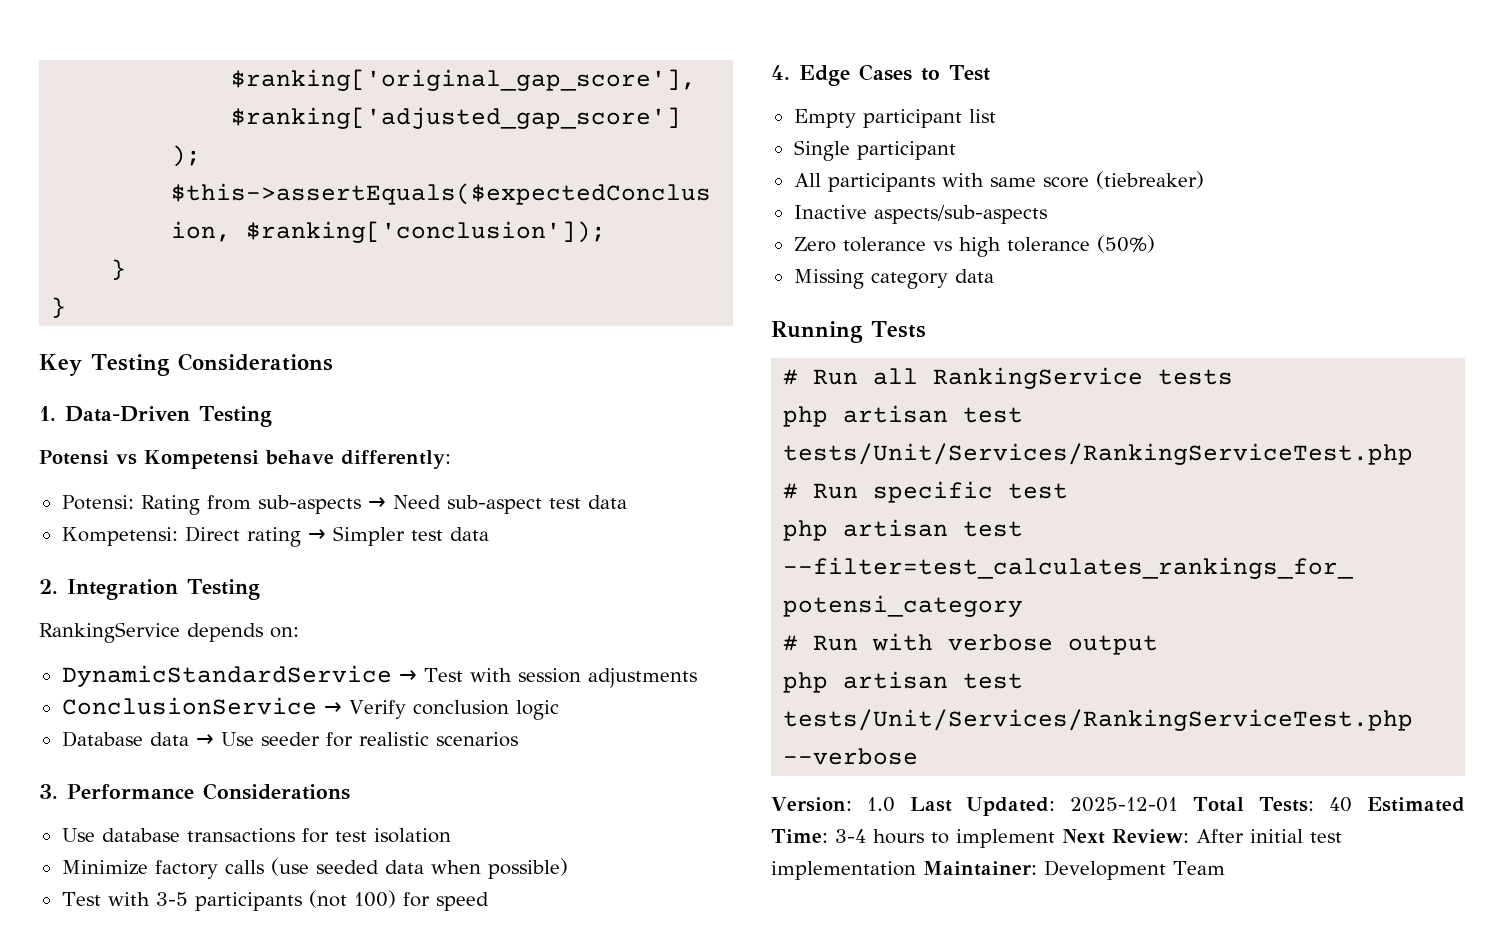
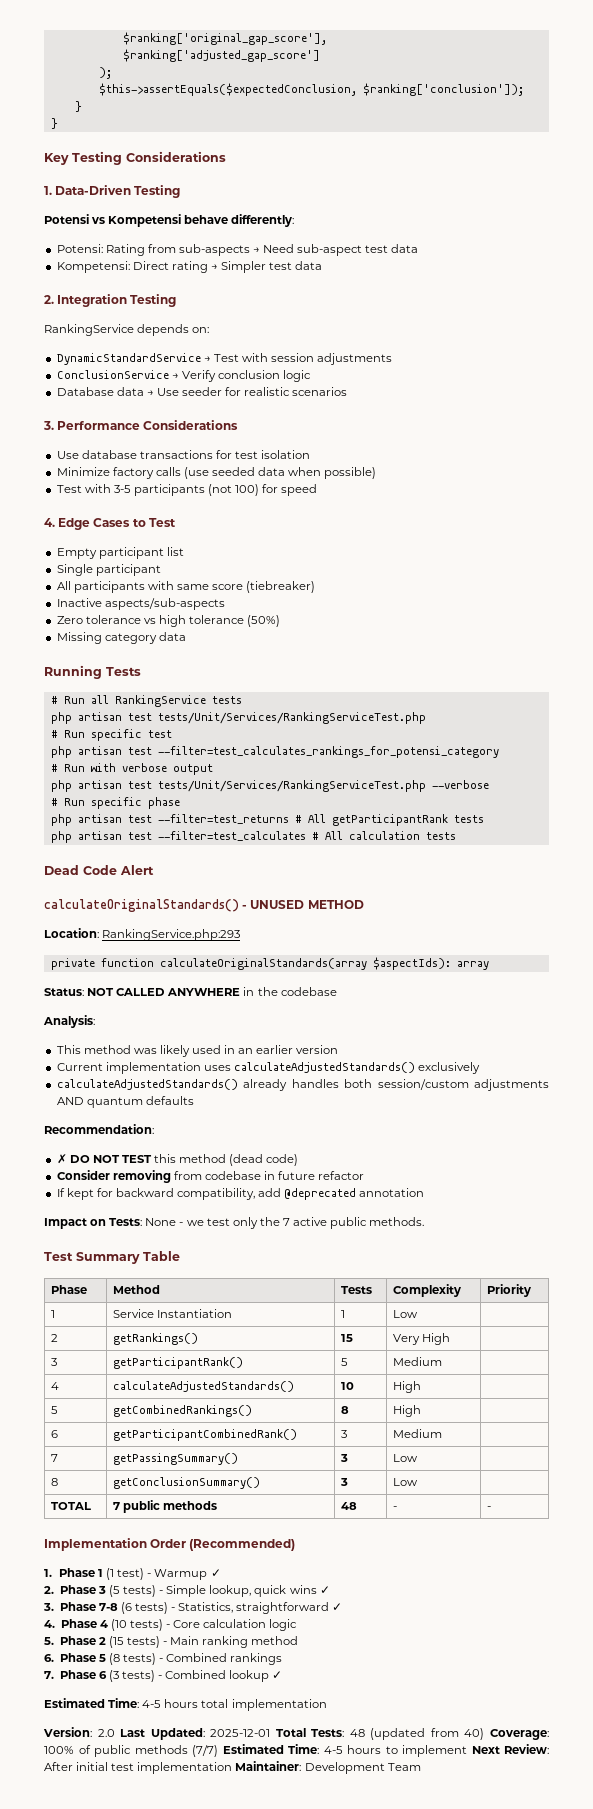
(919, 756) none -> [50,797,180,809] [50,814,484,826] [50,831,456,843] [44,865,154,875] [44,899,364,912] [44,928,241,941] [50,957,489,970] [44,987,337,996] [43,1015,95,1028] [56,1045,339,1057] [56,1062,481,1074] [56,1079,549,1091] [56,1096,194,1108] [44,1124,154,1134] [56,1154,299,1166] [56,1170,365,1183] [56,1188,425,1200] [44,1217,425,1229] [44,1251,180,1264] [50,1285,87,1294] [112,1285,160,1294] [340,1286,372,1294] [392,1284,461,1297] [486,1284,531,1297] [50,1310,55,1318] [112,1309,232,1318] [340,1310,345,1318] [392,1310,418,1318] [50,1334,58,1342] [112,1333,198,1345] [340,1334,353,1342] [392,1333,450,1345] [50,1358,57,1366] [112,1357,243,1369] [340,1358,348,1366] [392,1357,442,1366] [50,1382,59,1390] [112,1381,294,1392] [340,1382,354,1390] [392,1381,421,1393] [50,1406,58,1414] [112,1405,252,1417] [340,1406,349,1414] [392,1405,421,1417] [50,1430,58,1438] [112,1429,297,1441] [340,1430,347,1438] [392,1429,442,1438] [50,1454,58,1462] [112,1453,238,1465] [339,1454,348,1462] [392,1454,418,1462] [50,1478,58,1486] [112,1477,260,1489] [339,1478,348,1486] [392,1478,418,1486] [50,1502,91,1510] [112,1500,217,1513] [340,1502,357,1510] [392,1506,397,1510] [486,1506,491,1510] [44,1538,296,1551] [44,1568,221,1580] [44,1585,330,1597] [43,1602,343,1614] [44,1619,298,1631] [44,1636,299,1648] [44,1653,283,1665] [44,1670,283,1682] [44,1698,327,1711] // # Run specific phase // php artisan test --filter=test_returns # All getParticipantRank tests // php artisan test --filter=test_calculates # All calculation tests // Dead Code Alert // calculateOriginalStandards() - UNUSED METHOD // Location: RankingService.php:293 // private function calculateOriginalStandards(array $aspectIds): array // Status: NOT CALLED ANYWHERE in the codebase // Analysis: // This method was likely used in an earlier version // Current implementation uses calculateAdjustedStandards() exclusively // calculateAdjustedStandards() already handles both session/custom adjustments AND quantum defaults // Recommendation: // ✗ DO NOT TEST this method (dead code) // Consider removing from codebase in future refactor // If kept for backward compatibility, add @deprecated annotation // Impact on Tests: None - we test only the 7 active public methods. // Test Summary Table // Phase | Method | Tests | Complexity | Priority // 1 | Service Instantiation | 1 | Low | // 2 | getRankings() | 15 | Very High | // 3 | getParticipantRank() | 5 | Medium | // 4 | calculateAdjustedStandards() | 10 | High | // 5 | getCombinedRankings() | 8 | High | // 6 | getParticipantCombinedRank() | 3 | Medium | // 7 | getPassingSummary() | 3 | Low | // 8 | getConclusionSummary() | 3 | Low | // TOTAL | 7 public methods | 48 | - | - // Implementation Order (Recommended) // 1. Phase 1 (1 test) - Warmup ✓ // 2. Phase 3 (5 tests) - Simple lookup, quick wins ✓ // 3. Phase 7-8 (6 tests) - Statistics, straightforward ✓ // 4. Phase 4 (10 tests) - Core calculation logic // 5. Phase 2 (15 tests) - Main ranking method // 6. Phase 5 (8 tests) - Combined rankings // 7. Phase 6 (3 tests) - Combined lookup ✓ // Estimated Time: 4-5 hours total implementation
[866,797,895,812] 1.0 -> [97,1729,115,1737] 2.0
[1329,797,1465,812] [771,829,866,843] 40 Estimated Time: 3-4 -> [349,1728,549,1740] [44,1744,343,1757] 48 (updated from 40) Coverage: 100% of public methods (7/7) Estimated Time: 4-5

